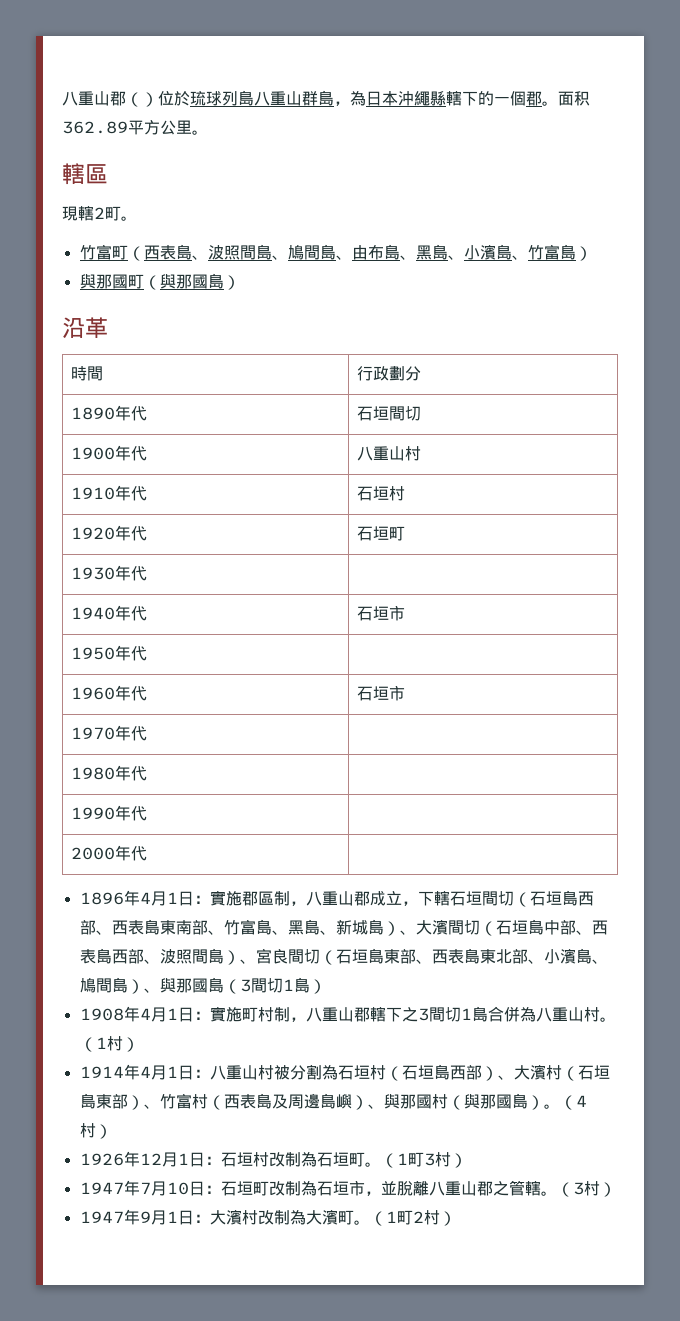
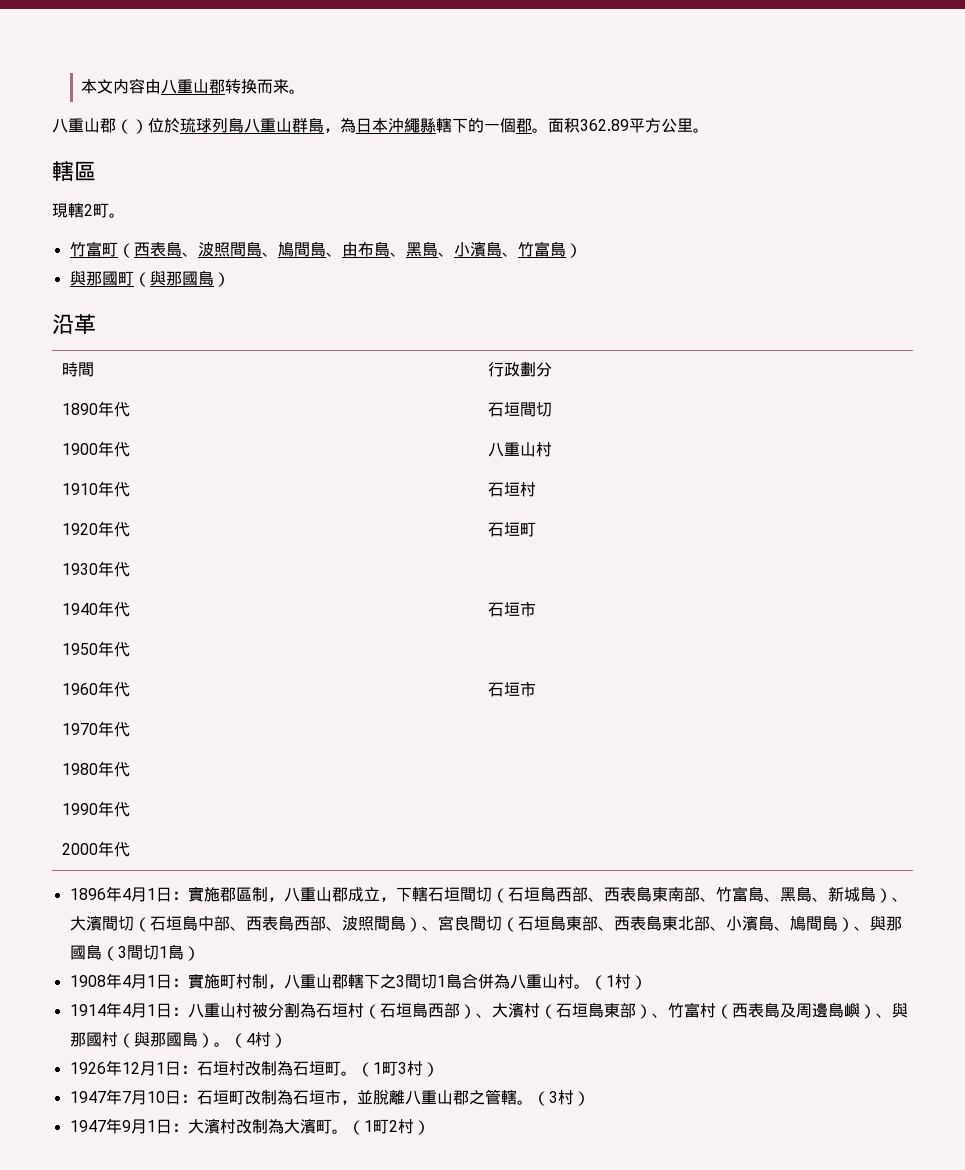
(62, 98) none -> [81,78,306,94] 本文内容由八重山郡转换而来。 //

